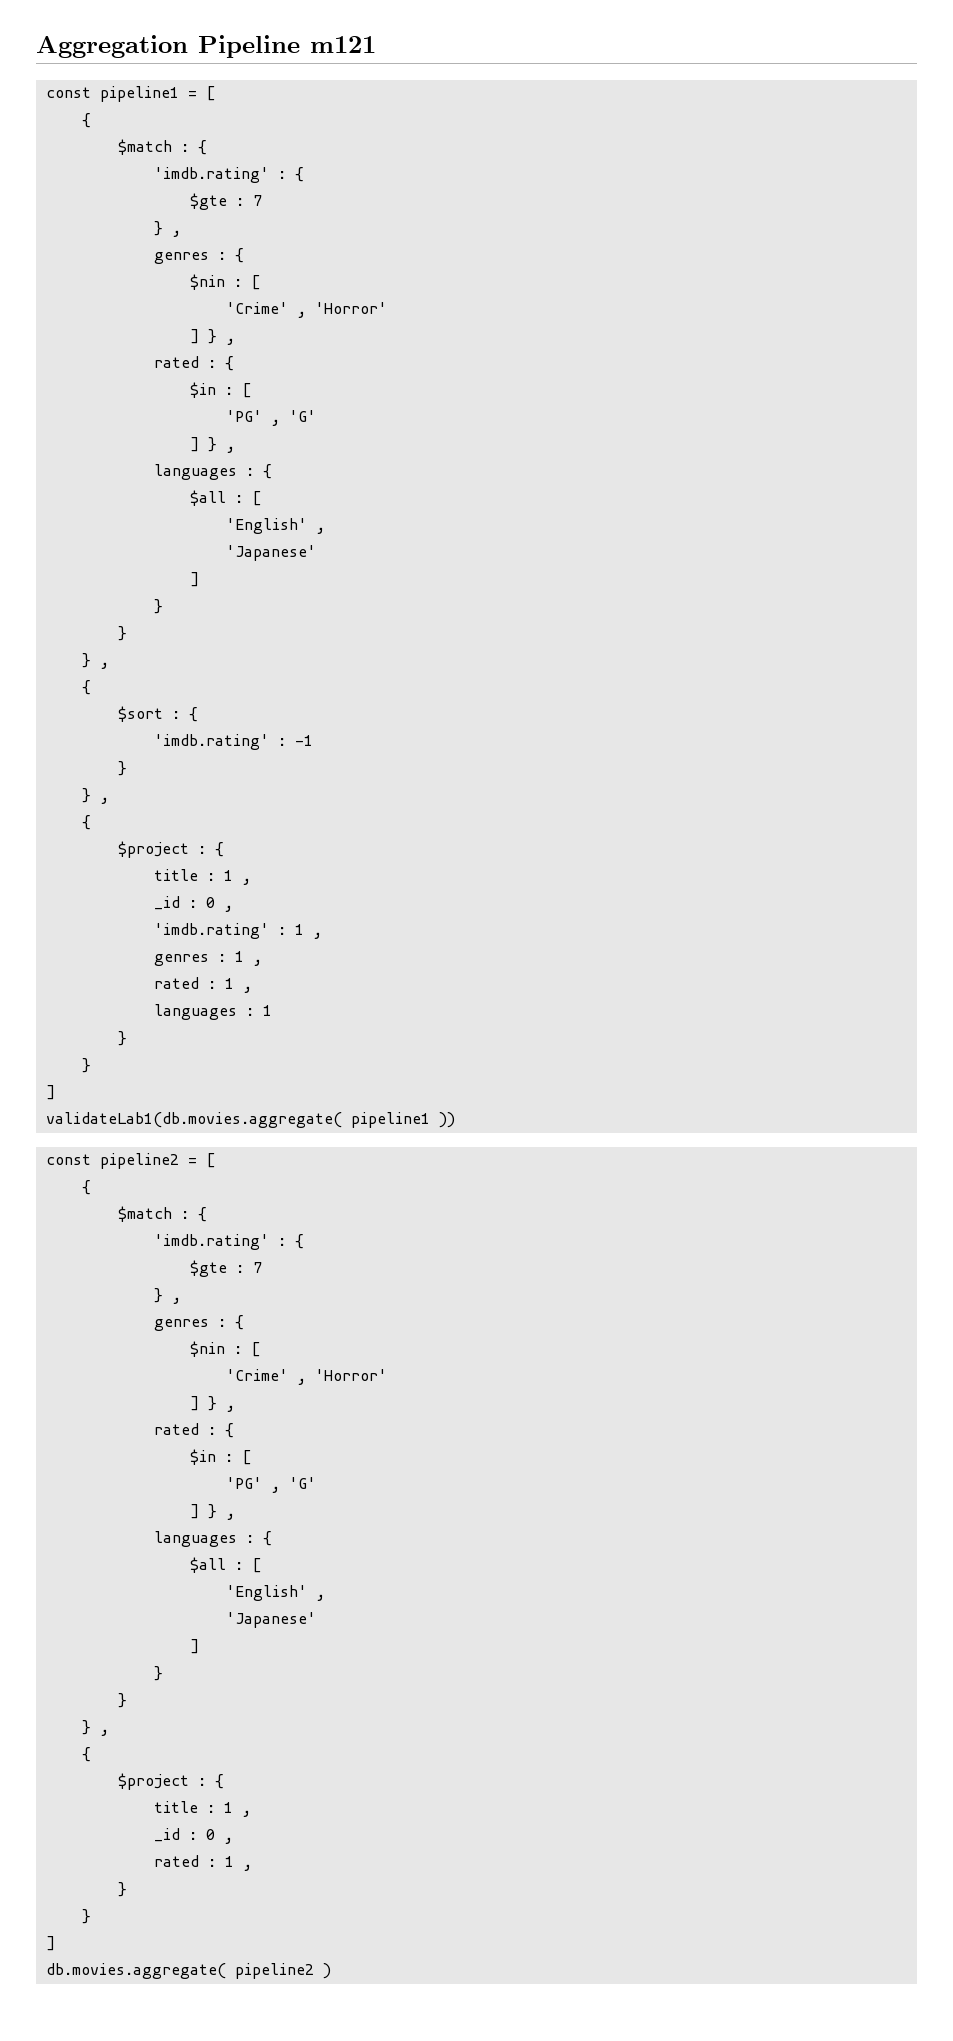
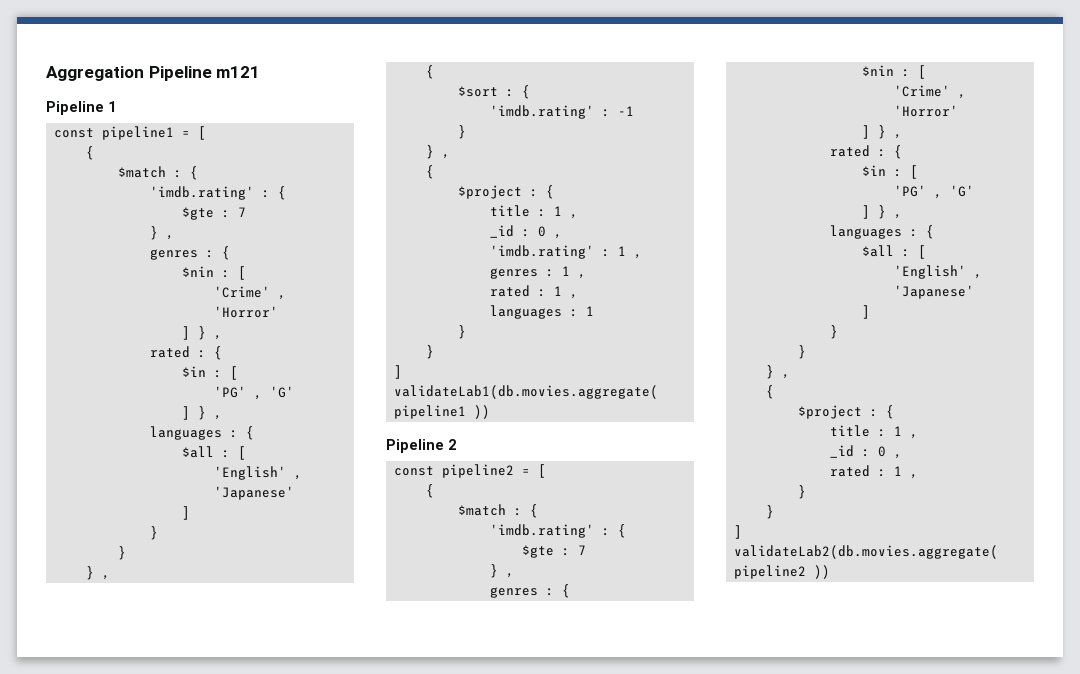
(376, 44) none -> [46,101,116,115] // Pipeline 1
(455, 1120) none -> [386,439,456,453] // Pipeline 2
[45,1963,331,1979] db.movies.aggregate( pipeline2 ) -> [734,545,999,559] [734,565,831,579] validateLab2(db.movies.aggregate( pipeline2 ))

